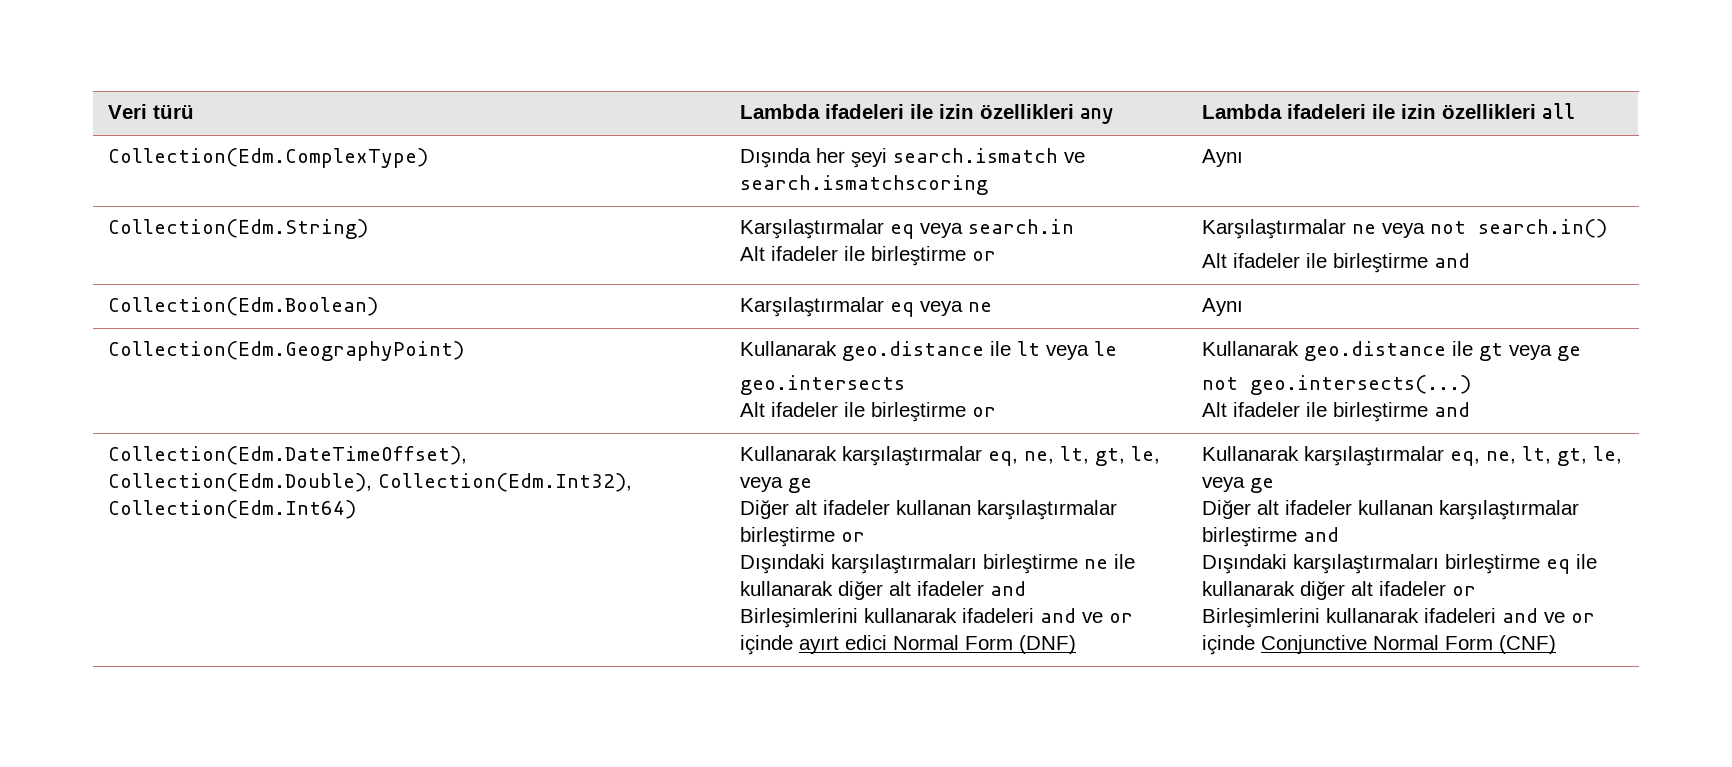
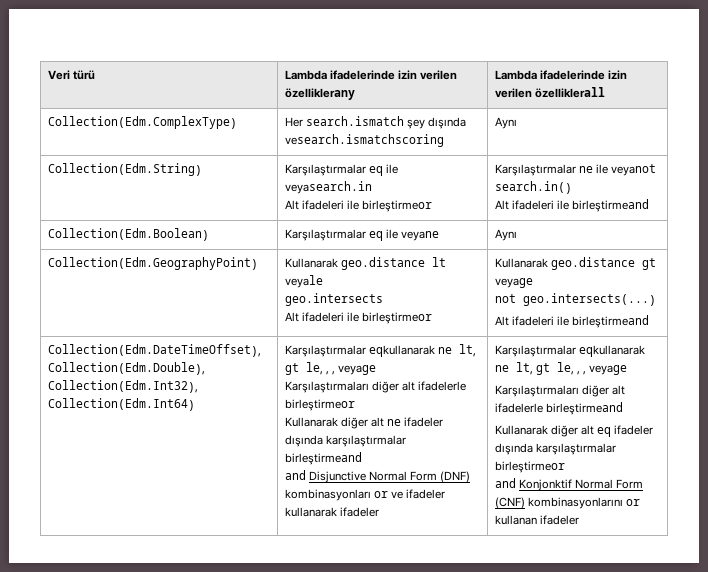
[824,104,1114,124] [1201,103,1575,119] [107,148,428,168] [739,148,1085,168] [739,175,988,195] ifadeleri ile izin özellikleri any | Lambda ifadeleri ile izin özellikleri all // Collection(Edm.ComplexType) | Dışında her şeyi search.ismatch ve search.ismatchscoring -> [330,70,458,80] [285,88,356,100] [495,70,628,80] [495,87,606,98] [48,116,238,129] [285,116,467,129] [285,134,445,147] ifadelerinde izin verilen özelliklerany | Lambda ifadelerinde izin verilen özelliklerall // Collection(Edm.ComplexType) | Her search.ismatch şey dışında vesearch.ismatchscoring
[919,219,1074,238] [739,246,996,266] veya search.in // Alt ifadeler ile birleştirme or -> [386,164,399,174] [285,181,373,194] [285,200,433,212] ile veyasearch.in // Alt ifadeleri ile birleştirmeor
[1381,221,1466,238] veya not -> [596,164,657,176] ile veyanot
[1232,253,1470,273] ifadeler ile birleştirme and -> [512,199,650,212] ifadeleri ile birleştirmeand
[919,301,992,316] veya ne -> [386,229,440,241] ile veyane
[989,341,1117,360] [739,375,905,395] [739,402,996,422] [1201,341,1581,361] ile lt veya le // geo.intersects // Alt ifadeler ile birleştirme or | Kullanarak geo.distance ile gt veya ge -> [432,257,447,267] [285,275,324,288] [285,293,384,306] [285,312,433,324] [495,257,657,270] [495,278,534,288] lt veyale // geo.intersects // Alt ifadeleri ile birleştirmeor | Kullanarak geo.distance gt veyage
[1232,402,1470,422] ifadeler ile birleştirme and -> [512,315,650,328] ifadeleri ile birleştirmeand
[739,446,1160,466] [739,477,812,493] [739,500,1117,520] [739,527,865,547] [739,554,1135,574] [739,581,1026,600] [739,608,1133,628] [739,635,1076,655] [1201,446,1622,466] [1201,477,1274,493] [1201,500,1579,520] [1201,527,1339,547] [1201,554,1597,574] [1201,581,1476,600] [1201,608,1595,628] [1201,635,1556,655] Kullanarak karşılaştırmalar eq, ne, lt, gt, le, veya ge // Diğer alt ifadeler kullanan karşılaştırmalar birleştirme or // Dışındaki karşılaştırmaları birleştirme ne ile kullanarak diğer alt ifadeler and // Birleşimlerini kullanarak ifadeleri and ve or içinde ayırt edici Normal Form (DNF) | Kullanarak karşılaştırmalar eq, ne, lt, gt, le, veya ge // Diğer alt ifadeler kullanan karşılaştırmalar birleştirme and // Dışındaki karşılaştırmaları birleştirme eq ile kullanarak diğer alt ifadeler or // Birleşimlerini kullanarak ifadeleri and ve or içinde Conjunctive Normal Form (CNF) -> [285,344,477,357] [285,362,377,375] [285,381,467,393] [285,399,356,411] [285,417,444,429] [285,435,407,447] [285,452,363,465] [285,470,471,483] [285,489,446,501] [285,507,380,517] [495,345,646,357] [495,362,628,375] [495,385,626,397] [495,402,624,415] [495,425,654,437] [495,443,617,455] [495,461,566,473] [495,478,644,491] [495,497,641,509] [495,515,580,525] Karşılaştırmalar eqkullanarak ne lt, gt le, , , veyage // Karşılaştırmaları diğer alt ifadelerle birleştirmeor // Kullanarak diğer alt ne ifadeler dışında karşılaştırmalar birleştirmeand // and Disjunctive Normal Form (DNF) kombinasyonları or ve ifadeler kullanarak ifadeler | Karşılaştırmalar eqkullanarak ne lt, gt le, , , veyage // Karşılaştırmaları diğer alt ifadelerle birleştirmeand // Kullanarak diğer alt eq ifadeler dışında karşılaştırmalar birleştirmeor // and Konjonktif Normal Form (CNF) kombinasyonlarını or kullanan ifadeler

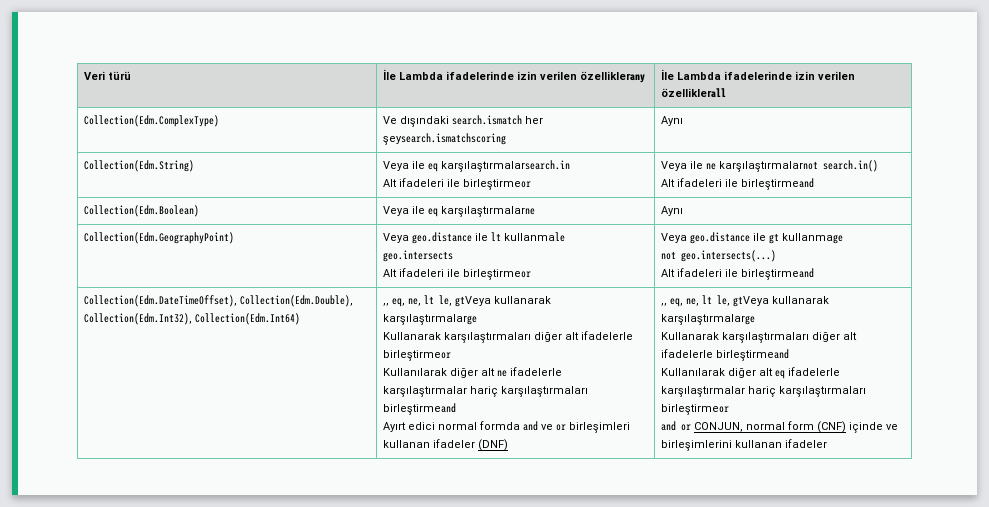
(96, 75) none -> [383,69,397,80] İle
(356, 94) none -> [661,69,675,80] İle
[285,116,467,129] [285,134,445,147] [495,117,518,129] [48,163,203,176] [285,164,399,176] [285,181,373,194] [285,200,433,212] [495,164,657,176] Her search.ismatch şey dışında vesearch.ismatchscoring | Aynı // Collection(Edm.String) | Karşılaştırmalar eq ile veyasearch.in // Alt ifadeleri ile birleştirmeor | Karşılaştırmalar ne ile veyanot -> [383,115,544,127] [383,133,507,145] [661,116,684,126] [84,160,195,172] [383,160,571,172] [383,178,532,190] [661,161,819,172] Ve dışındaki search.ismatch her şeysearch.ismatchscoring | Aynı // Collection(Edm.String) | Veya ile eq karşılaştırmalarsearch.in // Alt ifadeleri ile birleştirmeor | Veya ile ne karşılaştırmalarnot
[285,229,440,241] [495,229,518,241] [48,257,259,270] [285,257,447,270] [285,275,324,288] Karşılaştırmalar eq ile veyane | Aynı // Collection(Edm.GeographyPoint) | Kullanarak geo.distance lt veyale -> [383,206,536,217] [661,206,684,216] [84,232,235,244] [383,232,566,244] Veya ile eq karşılaştırmalarne | Aynı // Collection(Edm.GeographyPoint) | Veya geo.distance ile lt kullanmale
[495,257,657,270] [495,278,534,288] Kullanarak geo.distance gt veyage -> [661,232,844,244] Veya geo.distance ile gt kullanmage
[285,344,477,357] [285,362,377,375] [285,381,370,393] Karşılaştırmalar eqkullanarak ne lt, gt le, , , veyage // Karşılaştırmaları -> [383,295,552,307] [383,314,478,325] [383,332,532,343] ,, eq, ne, lt le, gtVeya kullanarak karşılaştırmalarge // Kullanarak karşılaştırmaları
[285,417,339,427] Kullanarak -> [383,368,448,376] Kullanılarak
[404,417,444,427] [285,435,407,447] [285,452,363,465] [285,470,471,483] [285,489,446,501] [285,507,380,517] [495,345,646,357] [495,362,628,375] [495,385,580,397] ifadeler dışında karşılaştırmalar birleştirmeand // and Disjunctive Normal Form (DNF) kombinasyonları or ve ifadeler kullanarak ifadeler | Karşılaştırmalar eqkullanarak ne lt, gt le, , , veyage // Karşılaştırmaları -> [510,367,563,376] [383,386,589,397] [383,403,457,415] [383,421,631,433] [383,439,509,451] [661,295,830,307] [661,314,756,325] [661,332,810,343] ifadelerle karşılaştırmalar hariç karşılaştırmaları birleştirmeand // Ayırt edici normal formda and ve or birleşimleri kullanan ifadeler (DNF) | ,, eq, ne, lt le, gtVeya kullanarak karşılaştırmalarge // Kullanarak karşılaştırmaları
[495,425,549,435] Kullanarak -> [661,368,726,376] Kullanılarak
[614,425,654,435] [495,443,617,455] [495,461,566,473] [495,478,644,491] [495,497,641,509] ifadeler dışında karşılaştırmalar birleştirmeor // and Konjonktif Normal Form (CNF) kombinasyonlarını or -> [788,367,841,376] [661,386,867,397] [661,404,730,415] [661,421,899,433] [661,440,733,451] ifadelerle karşılaştırmalar hariç karşılaştırmaları birleştirmeor // and or CONJUN, normal form (CNF) içinde ve birleşimlerini

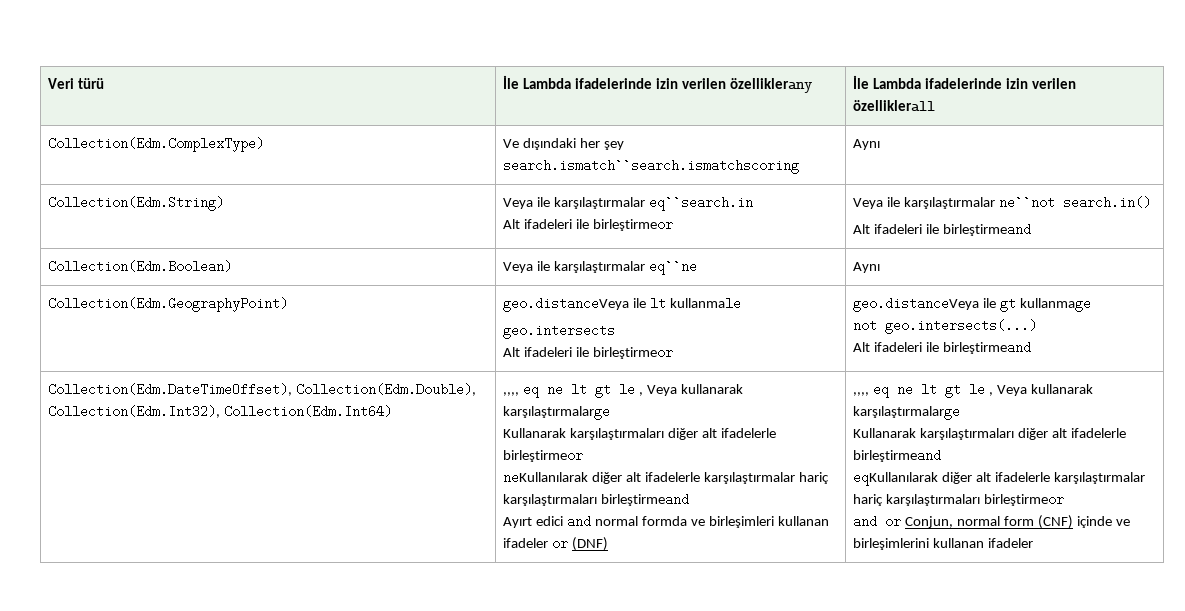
[452,115,544,125] [383,133,507,145] search.ismatch her şeysearch.ismatchscoring -> [580,138,625,150] [503,159,800,174] her şey search.ismatch``search.ismatchscoring
[428,160,571,172] eq karşılaştırmalarsearch.in -> [554,196,754,211] karşılaştırmalar eq``search.in
[706,161,819,172] ne karşılaştırmalarnot -> [904,196,1056,209] karşılaştırmalar ne``not
[428,206,536,217] eq karşılaştırmalarne -> [554,260,698,275] karşılaştırmalar eq``ne
[383,232,473,244] Veya geo.distance -> [503,297,630,312] geo.distanceVeya
[661,232,751,244] Veya geo.distance -> [853,297,980,312] geo.distanceVeya
[383,295,492,307] ,, eq, ne, lt le, gtVeya -> [503,383,678,398] ,,,, eq ne lt gt le , Veya
[383,368,508,378] Kullanılarak diğer alt ne -> [503,471,642,484] neKullanılarak diğer alt
(436, 426) none -> [567,515,592,528] and
[523,421,567,431] and ve or -> [690,519,705,526] ve
(476, 443) none -> [552,541,569,548] or
[661,295,770,307] ,, eq, ne, lt le, gtVeya -> [853,383,1028,398] ,,,, eq ne lt gt le , Veya
[661,368,786,379] Kullanılarak diğer alt eq -> [853,471,992,486] eqKullanılarak diğer alt
[694,422,744,432] CONJUN, -> [905,516,954,528] Conjun,

